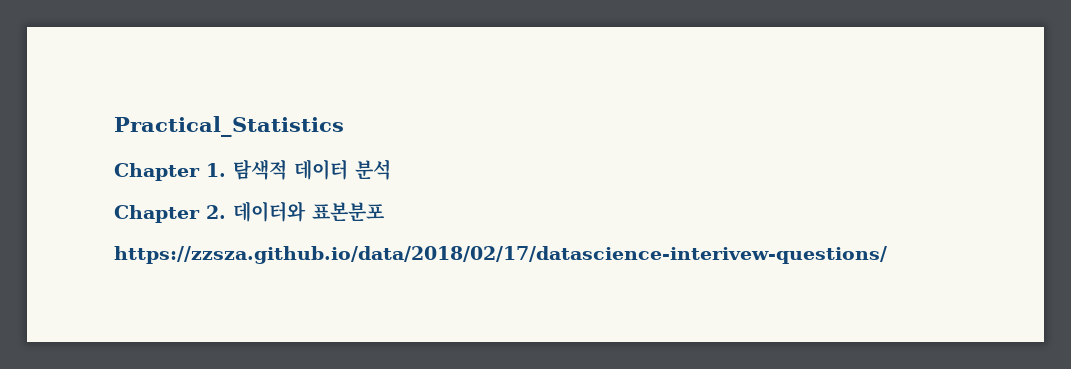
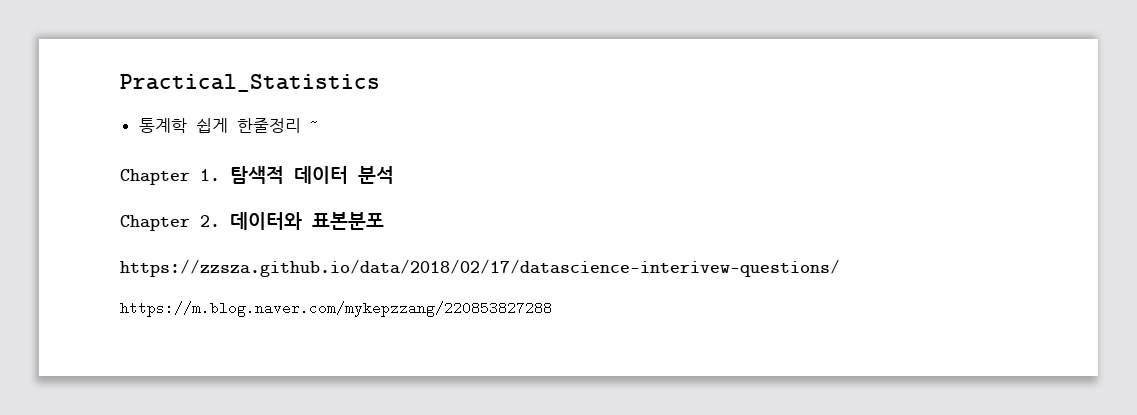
(344, 126) none -> [138,118,319,133] // 통계학 쉽게 한줄정리 ~
(887, 255) none -> [120,301,552,317] // https://m.blog.naver.com/mykepzzang/220853827288

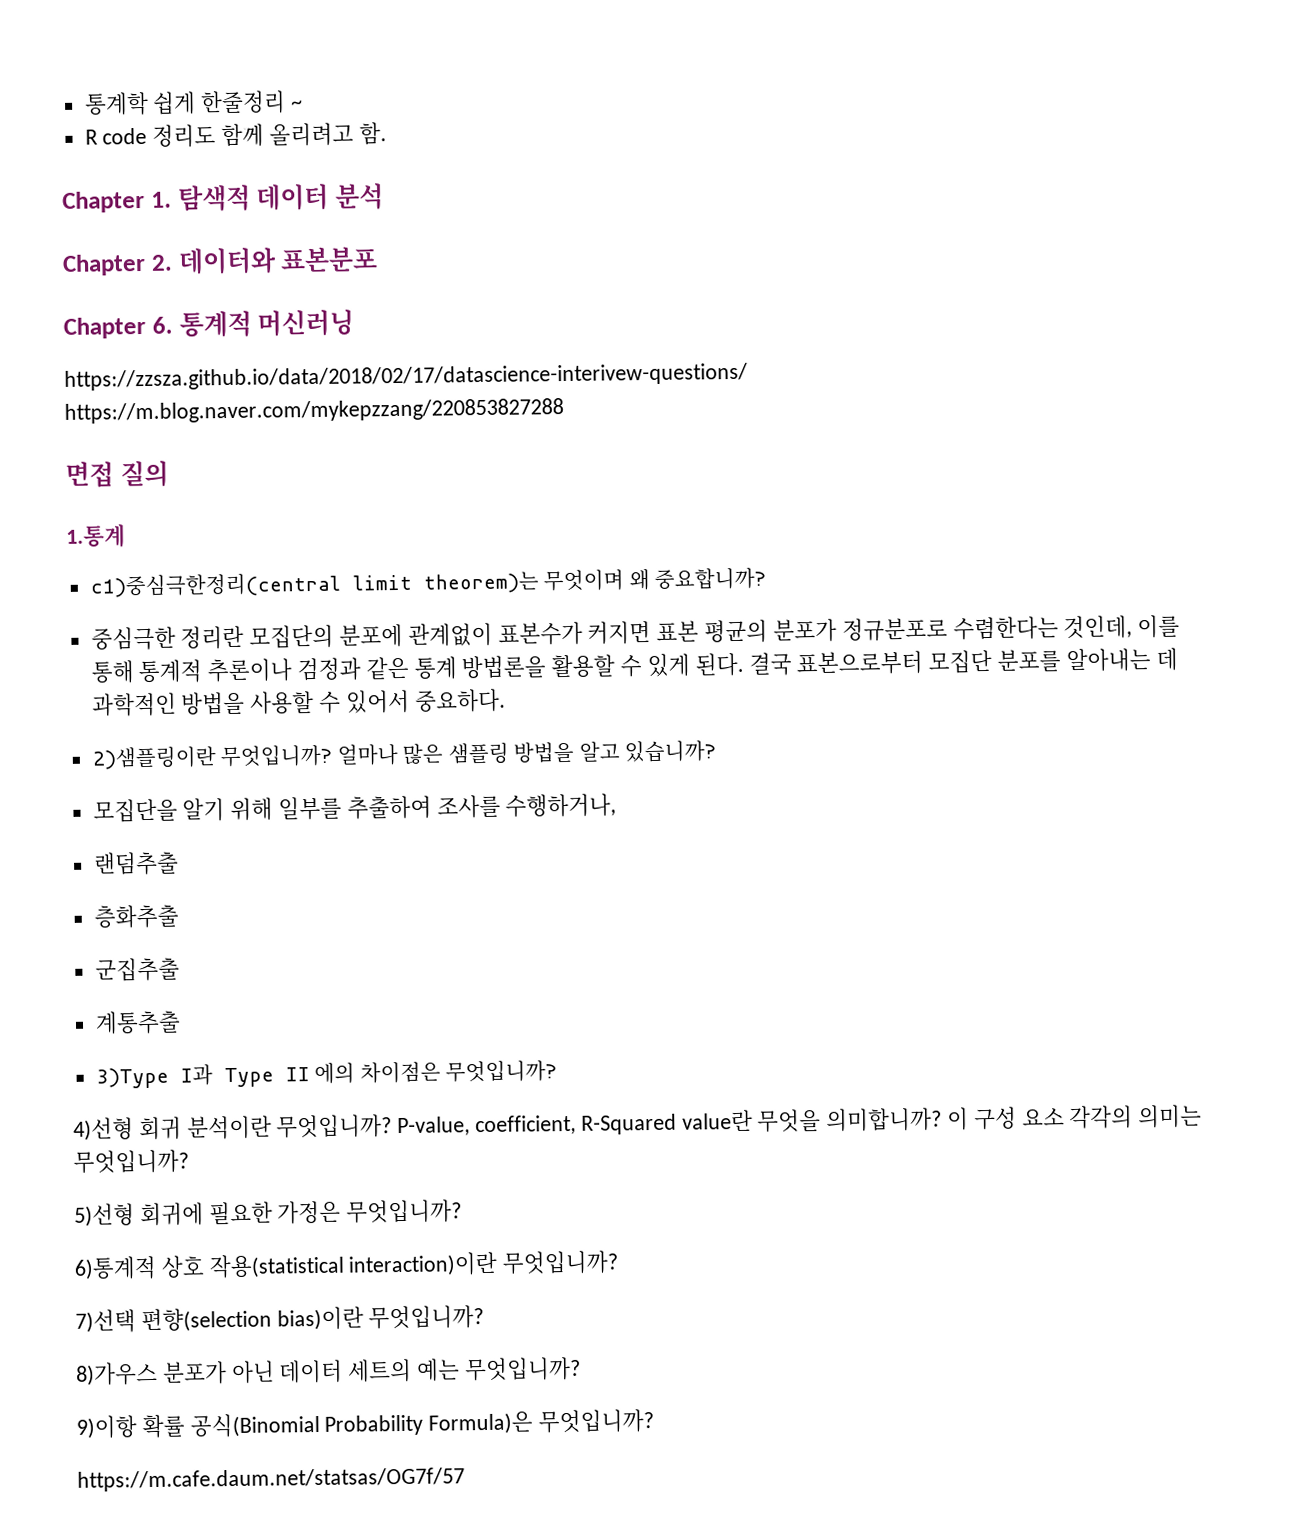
[120,74,380,92] Practical_Statistics // -> (83, 103) none
(319, 126) none -> [84,122,387,148] // R code 정리도 함께 올리려고 함.
[120,259,840,277] [120,301,552,317] https://zzsza.github.io/data/2018/02/17/datascience-interivew-questions/ // https://m.blog.naver.com/mykepzzang/220853827288 -> [63,309,355,339] [64,362,748,391] [64,398,564,424] [65,460,169,488] [66,524,126,548] [89,567,767,598] [90,614,1181,651] [90,647,1178,684] [91,688,506,717] [91,740,717,770] [92,793,617,823] [92,851,179,876] [93,904,179,929] [94,957,180,982] [94,1010,181,1035] [95,1060,558,1089] [73,1104,1203,1141] [73,1149,189,1174] [74,1199,463,1227] [74,1250,619,1280] [75,1305,485,1333] [76,1356,581,1386] [76,1409,655,1439] [77,1467,465,1492] Chapter 6. 통계적 머신러닝 // https://zzsza.github.io/data/2018/02/17/datascience-interivew-questions/ https://m.blog.naver.com/mykepzzang/220853827288 // 면접 질의 // 1.통계 // c1)중심극한정리(central limit theorem)는 무엇이며 왜 중요합니까? // 중심극한 정리란 모집단의 분포에 관계없이 표본수가 커지면 표본 평균의 분포가 정규분포로 수렴한다는 것인데, 이를 통해 통계적 추론이나 검정과 같은 통계 방법론을 활용할 수 있게 된다. 결국 표본으로부터 모집단 분포를 알아내는 데 과학적인 방법을 사용할 수 있어서 중요하다. // 2)샘플링이란 무엇입니까? 얼마나 많은 샘플링 방법을 알고 있습니까? // 모집단을 알기 위해 일부를 추출하여 조사를 수행하거나, // 랜덤추출 // 층화추출 // 군집추출 // 계통추출 // 3)Type I과 Type II 에의 차이점은 무엇입니까? // 4)선형 회귀 분석이란 무엇입니까? P-value, coefficient, R-Squared value란 무엇을 의미합니까? 이 구성 요소 각각의 의미는 무엇입니까? // 5)선형 회귀에 필요한 가정은 무엇입니까? // 6)통계적 상호 작용(statistical interaction)이란 무엇입니까? // 7)선택 편향(selection bias)이란 무엇입니까? // 8)가우스 분포가 아닌 데이터 세트의 예는 무엇입니까? // 9)이항 확률 공식(Binomial Probability Formula)은 무엇입니까? // https://m.cafe.daum.net/statsas/OG7f/57

